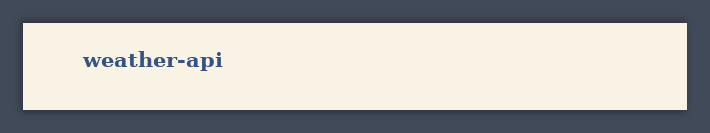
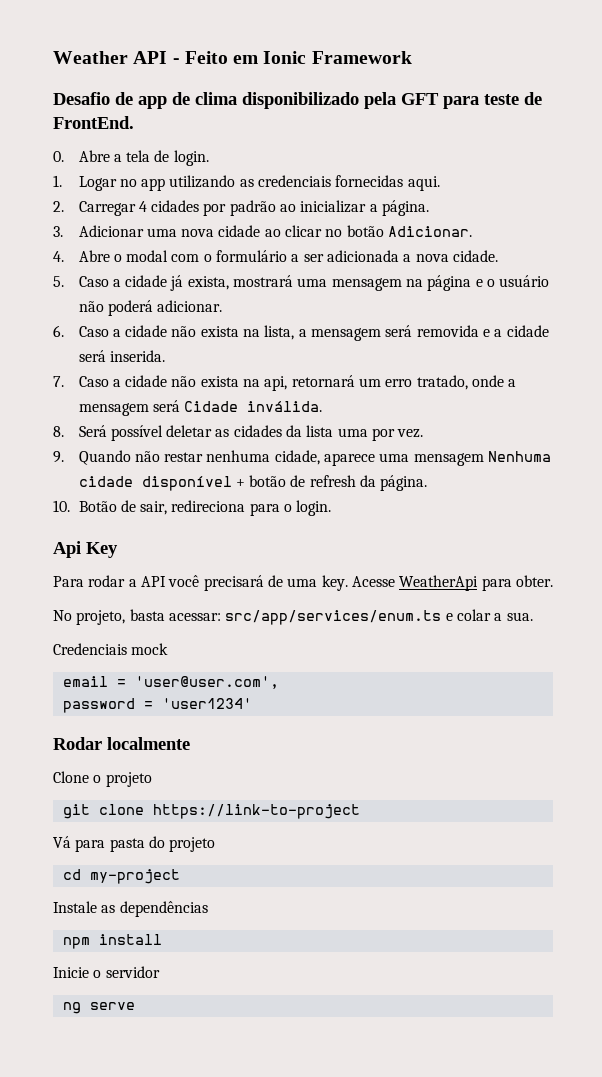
[82,51,223,71] weather-api -> [53,51,412,64] [53,92,542,109] [53,116,134,129] [53,150,209,166] [53,175,440,191] [53,200,430,216] [53,225,473,237] [53,250,499,262] [53,275,550,291] [78,300,223,316] [53,325,549,341] [78,350,165,362] [53,375,517,391] [78,400,323,416] [53,425,424,441] [53,450,552,466] [78,475,428,491] [53,500,332,516] [53,541,118,558] [53,575,553,591] [53,609,533,625] [53,643,169,655] [62,676,279,689] [62,698,252,713] [53,737,190,750] [53,771,152,787] [62,804,360,819] [53,836,216,852] [62,869,180,884] [53,901,208,917] [62,934,162,949] [53,966,160,978] [62,1002,135,1014] Weather API - Feito em Ionic Framework // Desafio de app de clima disponibilizado pela GFT para teste de FrontEnd. // 0. Abre a tela de login. // 1. Logar no app utilizando as credenciais fornecidas aqui. // 2. Carregar 4 cidades por padrão ao inicializar a página. // 3. Adicionar uma nova cidade ao clicar no botão Adicionar. // 4. Abre o modal com o formulário a ser adicionada a nova cidade. // 5. Caso a cidade já exista, mostrará uma mensagem na página e o usuário não poderá adicionar. // 6. Caso a cidade não exista na lista, a mensagem será removida e a cidade será inserida. // 7. Caso a cidade não exista na api, retornará um erro tratado, onde a mensagem será Cidade inválida. // 8. Será possível deletar as cidades da lista uma por vez. // 9. Quando não restar nenhuma cidade, aparece uma mensagem Nenhuma cidade disponível + botão de refresh da página. // 10. Botão de sair, redireciona para o login. // Api Key // Para rodar a API você precisará de uma key. Acesse WeatherApi para obter. // No projeto, basta acessar: src/app/services/enum.ts e colar a sua. // Credenciais mock // email = 'user@user.com', // password = 'user1234' // Rodar localmente // Clone o projeto // git clone https://link-to-project // Vá para pasta do projeto // cd my-project // Instale as dependências // npm install // Inicie o servidor // ng serve

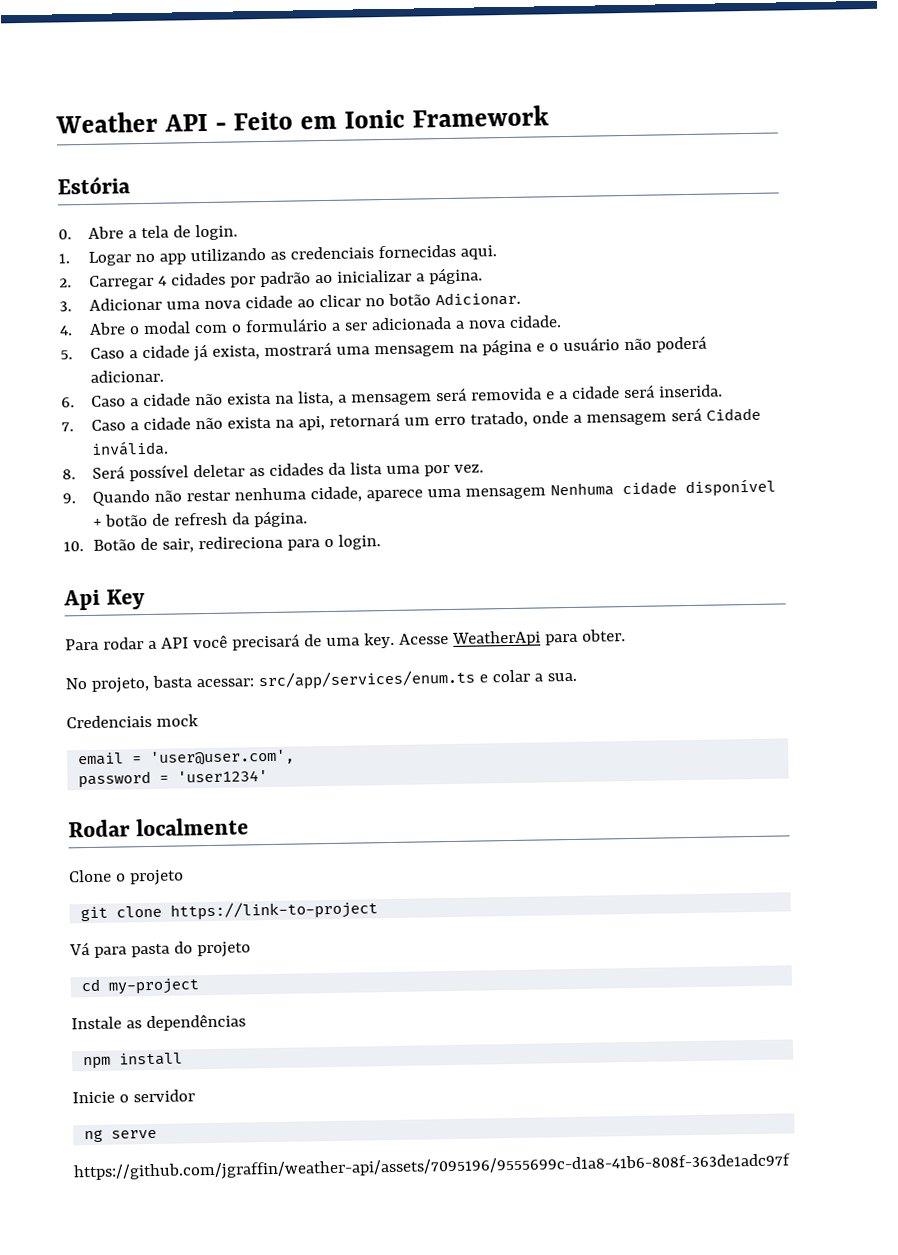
[53,92,542,109] [53,116,134,129] Desafio de app de clima disponibilizado pela GFT para teste de FrontEnd. -> [57,176,131,195] Estória
(135, 1006) none -> [73,1153,791,1182] // https://github.com/jgraffin/weather-api/assets/7095196/9555699c-d1a8-41b6-808f-363de1adc97f

